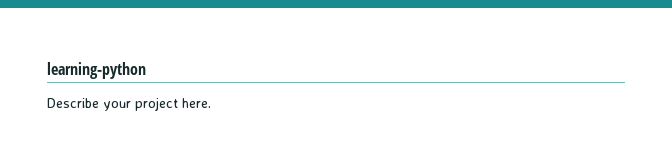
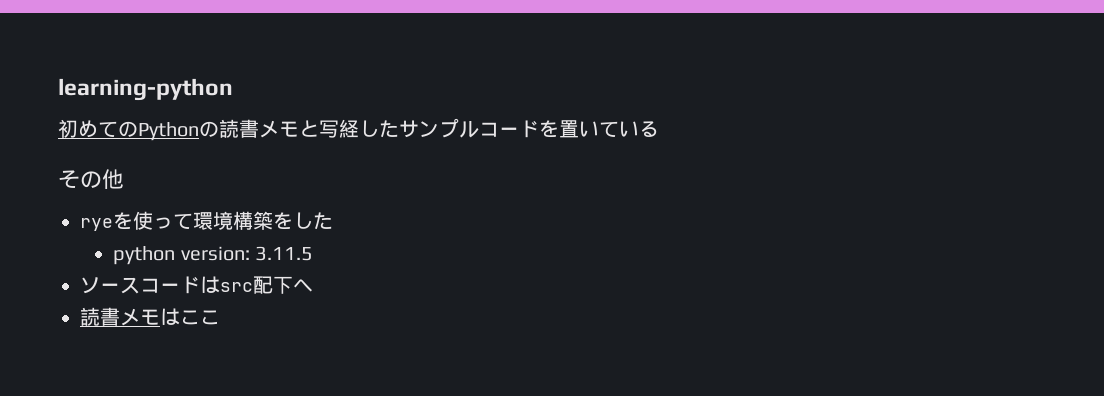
[47,97,211,111] Describe your project here. -> [58,118,659,141] [58,169,124,189] [80,211,333,231] [113,246,314,265] [80,276,313,294] [80,307,220,326] 初めてのPythonの読書メモと写経したサンプルコードを置いている // その他 // ryeを使って環境構築をした // python version: 3.11.5 // ソースコードはsrc配下へ // 読書メモはここ

